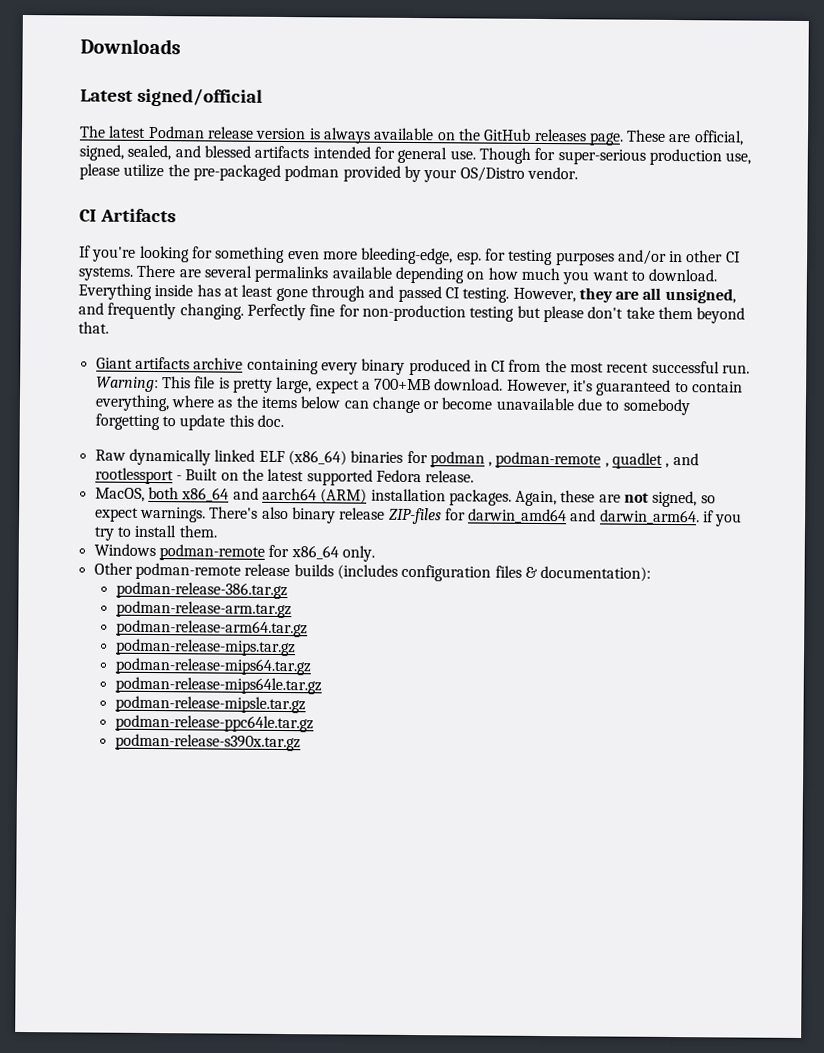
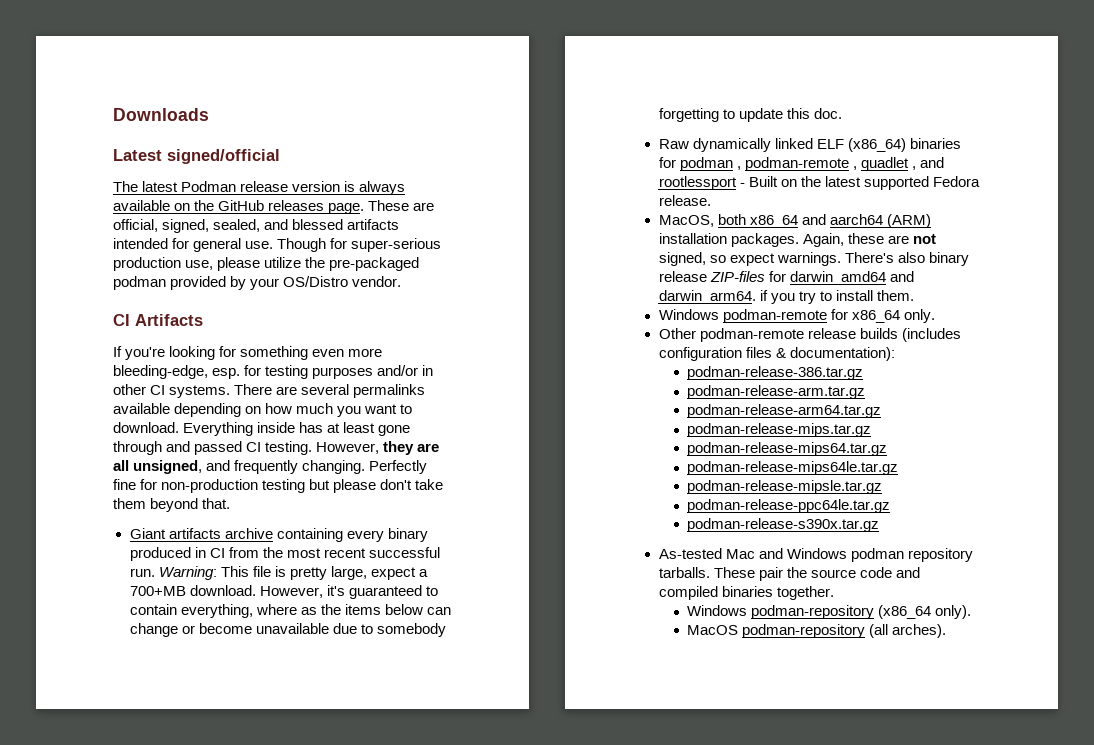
(301, 742) none -> [658,548,973,562] [658,567,920,581] [658,586,834,600] [687,605,972,619] [687,624,947,638] // As-tested Mac and Windows podman repository tarballs. These pair the source code and compiled binaries together. // Windows podman-repository (x86_64 only). // MacOS podman-repository (all arches).

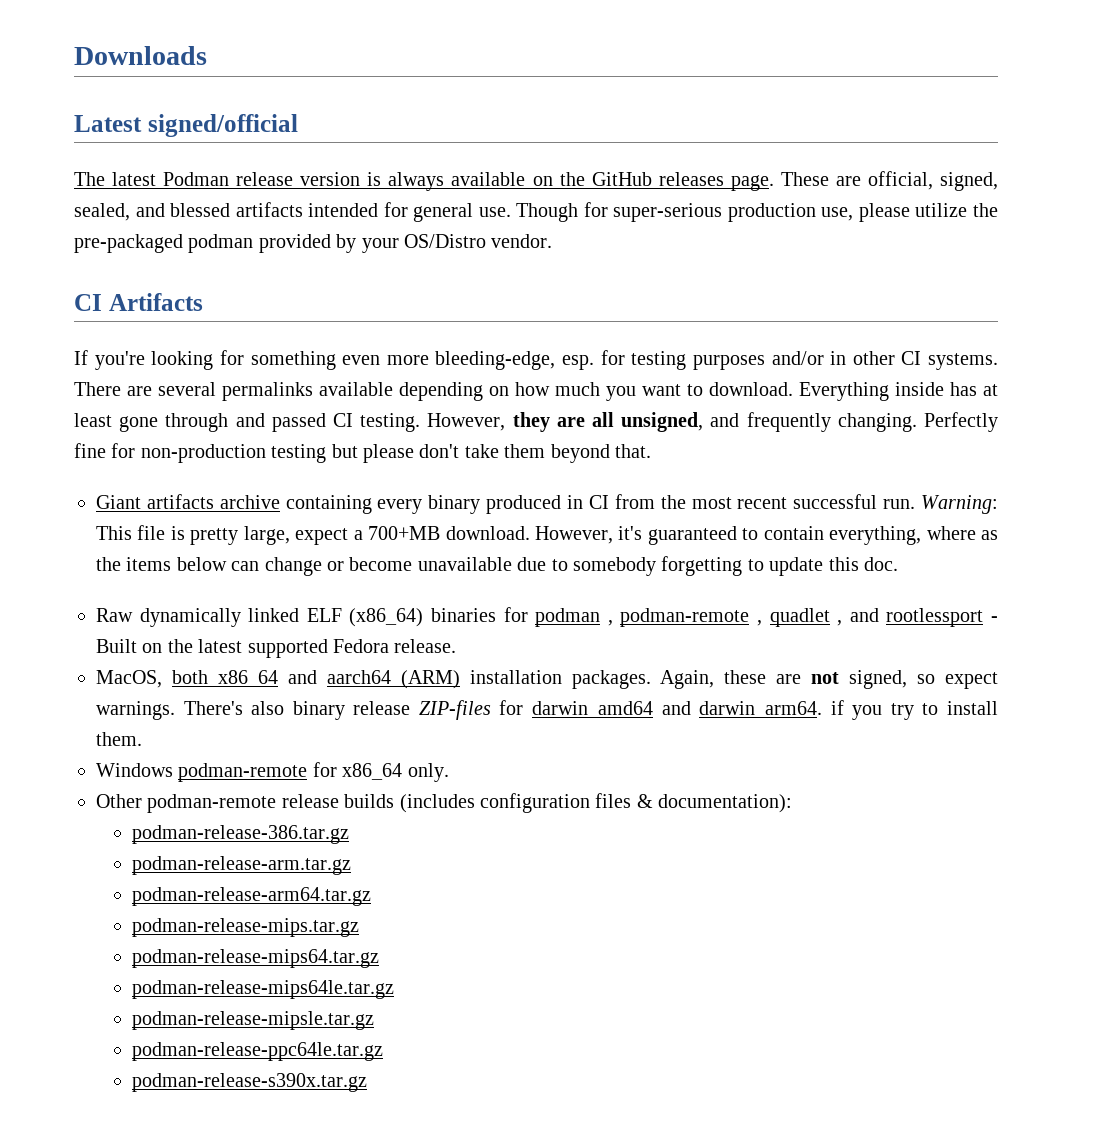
[658,548,973,562] [658,567,920,581] [658,586,834,600] [687,605,972,619] [687,624,947,638] // As-tested Mac and Windows podman repository tarballs. These pair the source code and compiled binaries together. // Windows podman-repository (x86_64 only). // MacOS podman-repository (all arches). -> (368, 1082) none

